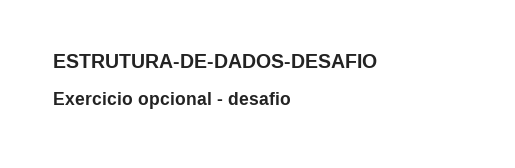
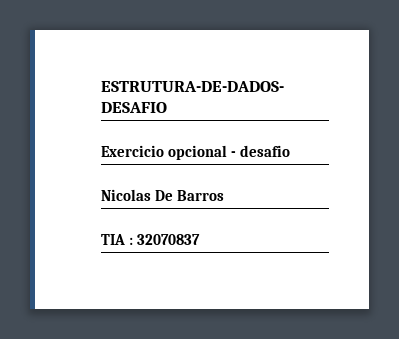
(291, 98) none -> [101,189,225,201] [101,234,201,245] // Nicolas De Barros // TIA : 32070837

